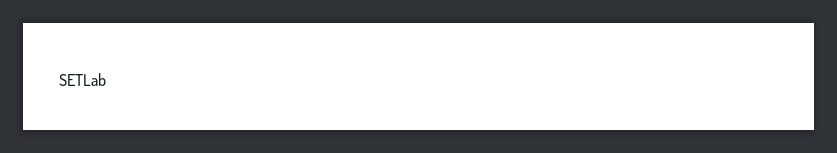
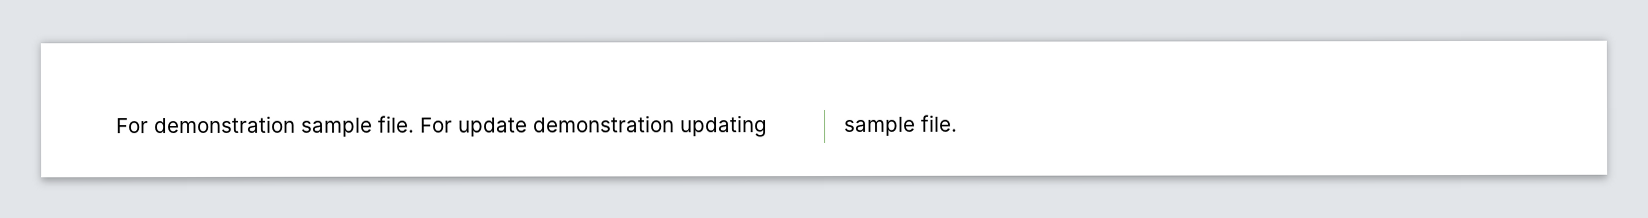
[59,73,106,86] SETLab -> [116,114,958,138] For demonstration sample file. For update demonstration updating sample file.

